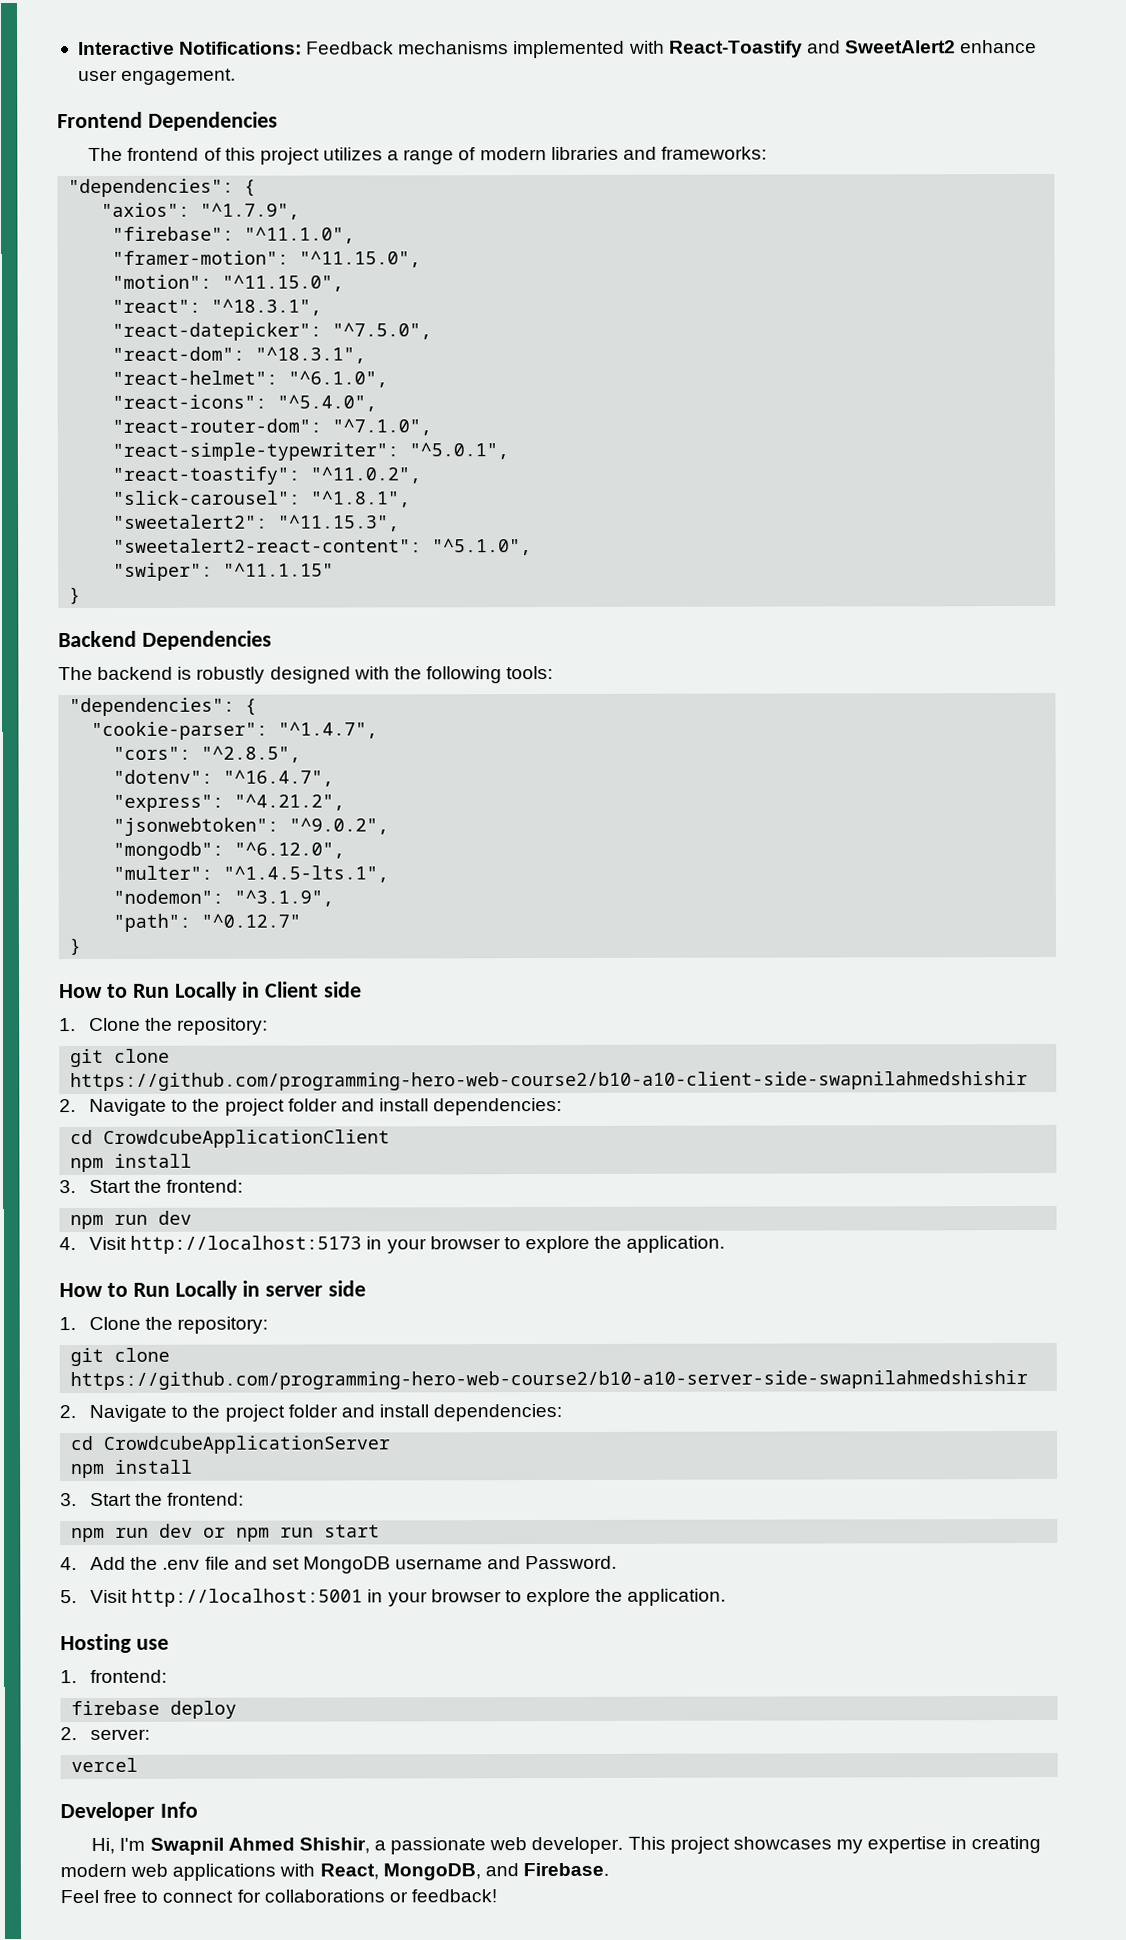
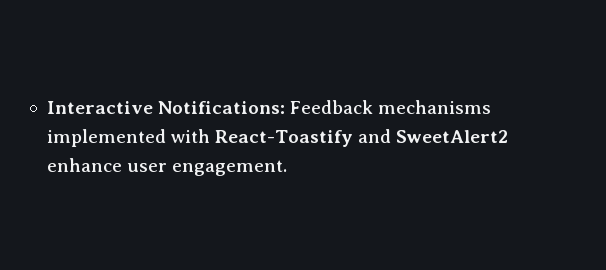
[57,111,278,131] [88,146,767,165] [68,178,257,198] [101,202,301,220] [112,226,356,244] [112,250,422,268] [112,274,345,292] [112,298,323,316] [112,322,433,341] [112,346,367,364] [112,370,389,388] [112,394,378,412] [112,418,433,436] [112,442,510,461] [112,466,422,485] [112,490,412,508] [113,514,401,532] [113,538,533,556] [113,562,335,581] [69,587,82,605] [58,630,272,650] [58,666,554,684] [69,697,258,717] [91,721,379,740] [113,745,302,763] [113,769,335,787] [113,793,346,812] [113,817,390,836] [113,841,346,860] [113,865,390,883] [113,889,335,907] [113,913,302,932] [69,938,82,956] [59,981,362,1001] [59,1017,269,1035] [70,1048,171,1068] [70,1071,1029,1092] [59,1098,563,1116] [70,1129,391,1148] [70,1153,193,1173] [59,1179,244,1194] [70,1210,193,1230] [59,1235,726,1254] [59,1280,366,1300] [59,1316,269,1334] [70,1347,171,1367] [70,1370,1029,1391] [59,1404,563,1422] [70,1435,392,1454] [71,1459,194,1479] [60,1492,245,1507] [71,1523,381,1543] [60,1555,618,1574] [60,1588,727,1607] [60,1633,169,1654] [60,1669,168,1684] [71,1700,238,1719] [60,1727,151,1741] [71,1757,139,1773] [60,1801,198,1822] [91,1835,1042,1855] [60,1862,609,1881] [60,1889,497,1904] // Frontend Dependencies // The frontend of this project utilizes a range of modern libraries and frameworks: // "dependencies": { // "axios": "^1.7.9", // "firebase": "^11.1.0", // "framer-motion": "^11.15.0", // "motion": "^11.15.0", // "react": "^18.3.1", // "react-datepicker": "^7.5.0", // "react-dom": "^18.3.1", // "react-helmet": "^6.1.0", // "react-icons": "^5.4.0", // "react-router-dom": "^7.1.0", // "react-simple-typewriter": "^5.0.1", // "react-toastify": "^11.0.2", // "slick-carousel": "^1.8.1", // "sweetalert2": "^11.15.3", // "sweetalert2-react-content": "^5.1.0", // "swiper": "^11.1.15" // } // Backend Dependencies // The backend is robustly designed with the following tools: // "dependencies": { // "cookie-parser": "^1.4.7", // "cors": "^2.8.5", // "dotenv": "^16.4.7", // "express": "^4.21.2", // "jsonwebtoken": "^9.0.2", // "mongodb": "^6.12.0", // "multer": "^1.4.5-lts.1", // "nodemon": "^3.1.9", // "path": "^0.12.7" // } // How to Run Locally in Client side // 1. Clone the repository: // git clone https://github.com/programming-hero-web-course2/b10-a10-client-side-swapnilahmedshishir // 2. Navigate to the project folder and install dependencies: // cd CrowdcubeApplicationClient // npm install // 3. Start the frontend: // npm run dev // 4. Visit http://localhost:5173 in your browser to explore the application. // How to Run Locally in server side // 1. Clone the repository: // git clone https://github.com/programming-hero-web-course2/b10-a10-server-side-swapnilahmedshishir // 2. Navigate to the project folder and install dependencies: // cd CrowdcubeApplicationServer // npm install // 3. Start the frontend: // npm run dev or npm run start // 4. Add the .env file and set MongoDB username and Password. // 5. Visit http://localhost:5001 in your browser to explore the application. // Hosting use // 1. frontend: // firebase deploy // 2. server: // vercel // Developer Info // Hi, I'm Swapnil Ahmed Shishir, a passionate web developer. This project showcases my expertise in creating modern web applications with React, MongoDB, and Firebase. // Feel free to connect for collaborations or feedback! -> (288, 168) none

